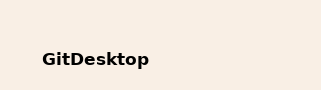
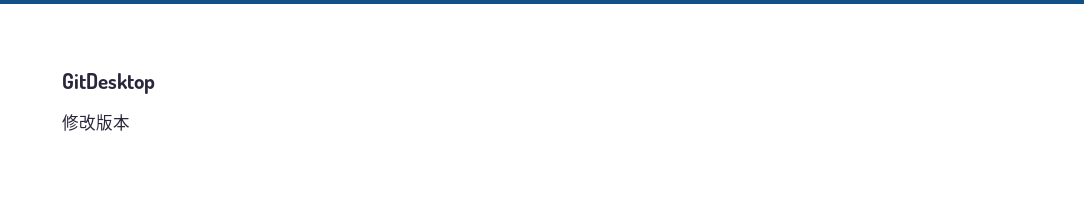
(149, 60) none -> [62,114,130,131] // 修改版本

